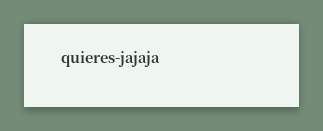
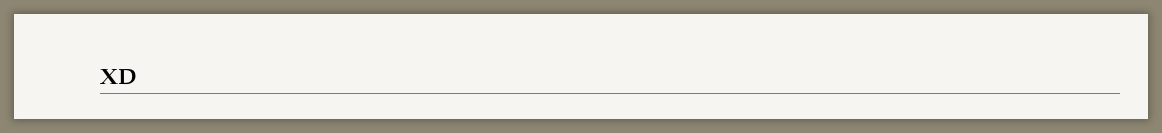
[61,51,160,67] quieres-jajaja -> [100,69,137,85] XD

